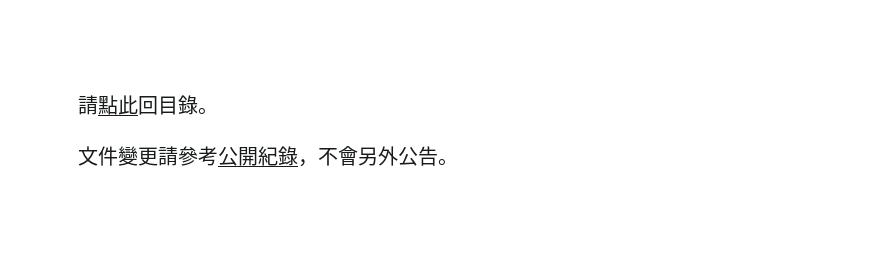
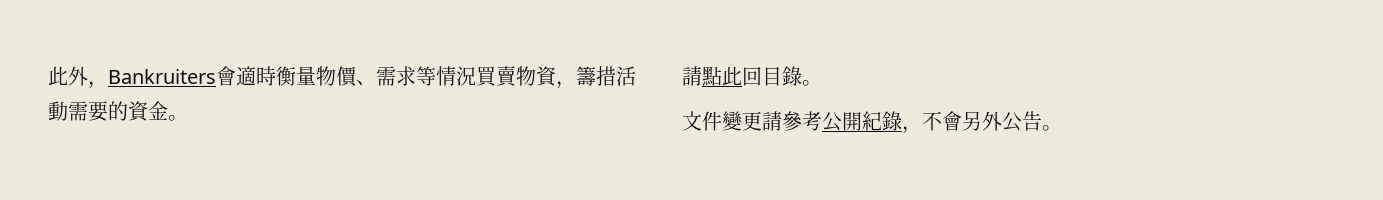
(78, 105) none -> [48,66,636,89] [48,101,188,122] 此外，Bankruiters會適時衡量物價、需求等情況買賣物資，籌措活動需要的資金。 //

